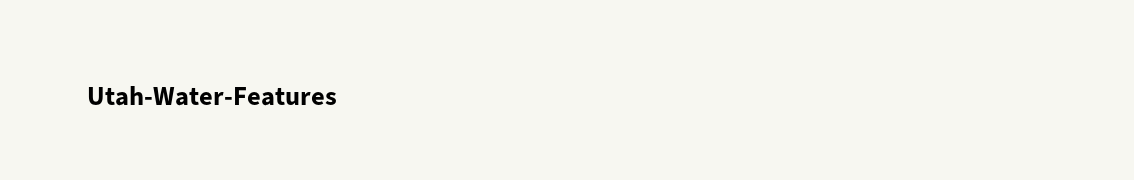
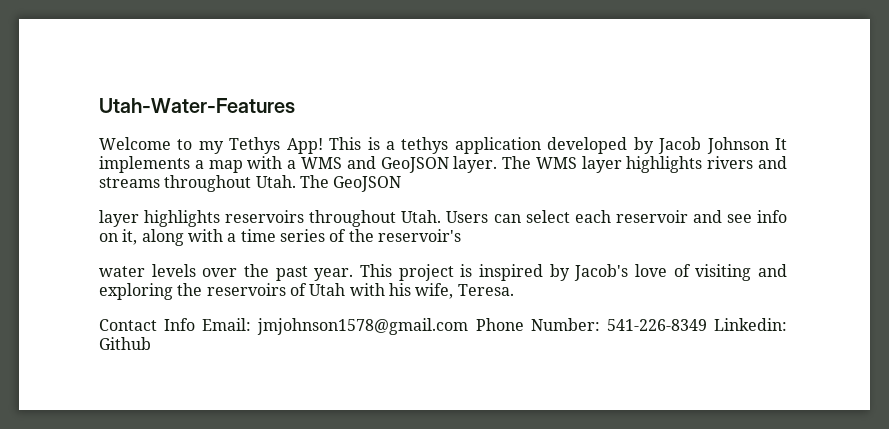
(337, 96) none -> [99,137,788,154] [99,156,788,173] [99,175,402,192] [99,210,787,227] [99,229,461,246] [99,264,787,281] [99,283,514,300] [99,318,787,335] [99,337,151,350] // Welcome to my Tethys App! This is a tethys application developed by Jacob Johnson It implements a map with a WMS and GeoJSON layer. The WMS layer highlights rivers and streams throughout Utah. The GeoJSON // layer highlights reservoirs throughout Utah. Users can select each reservoir and see info on it, along with a time series of the reservoir's // water levels over the past year. This project is inspired by Jacob's love of visiting and exploring the reservoirs of Utah with his wife, Teresa. // Contact Info Email: jmjohnson1578@gmail.com Phone Number: 541-226-8349 Linkedin: Github

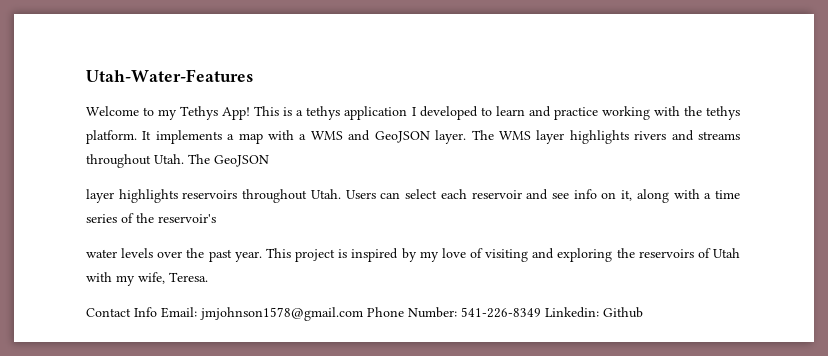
[547,137,769,154] developed by Jacob Johnson -> [411,106,740,120] [86,130,137,144] I developed to learn and practice working with the tethys platform.
[574,264,629,281] Jacob's -> [419,251,439,262] my
[388,283,411,296] his -> [116,275,135,286] my

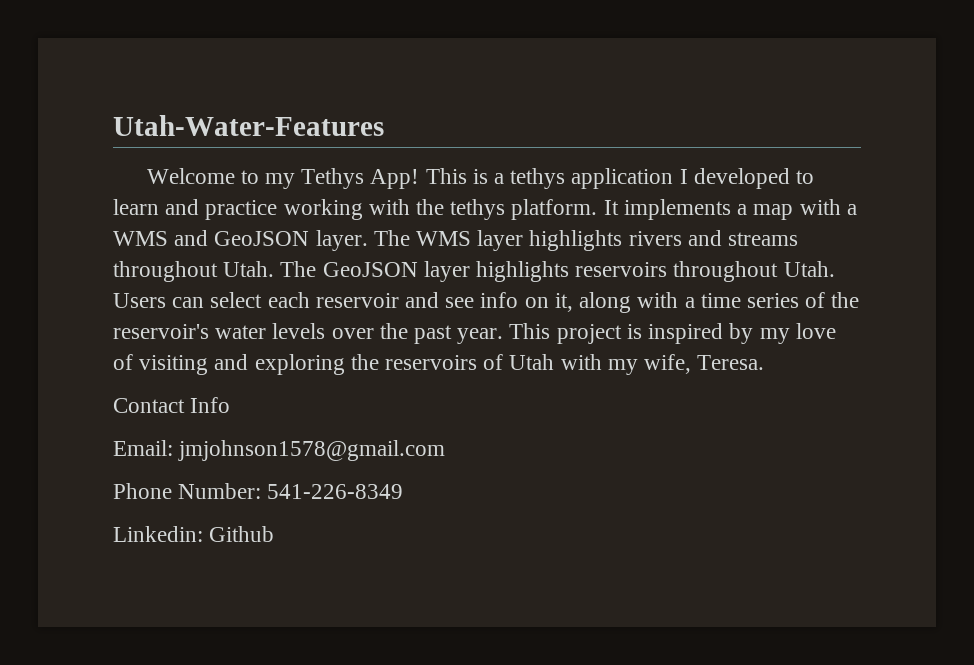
(269, 161) // -> (418, 269) none
(216, 218) // -> (209, 331) none
(157, 312) none -> (231, 405) //
(363, 314) none -> (446, 450) //
(541, 312) none -> (404, 491) //

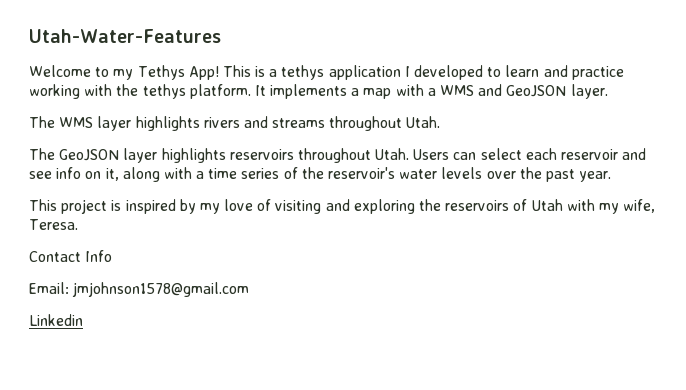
(368, 240) none -> (608, 91) //
(275, 269) none -> (441, 122) //
(504, 336) none -> (612, 176) //
[113,483,404,499] [113,526,275,542] Phone Number: 541-226-8349 // Linkedin: Github -> [29,314,83,326] Linkedin

